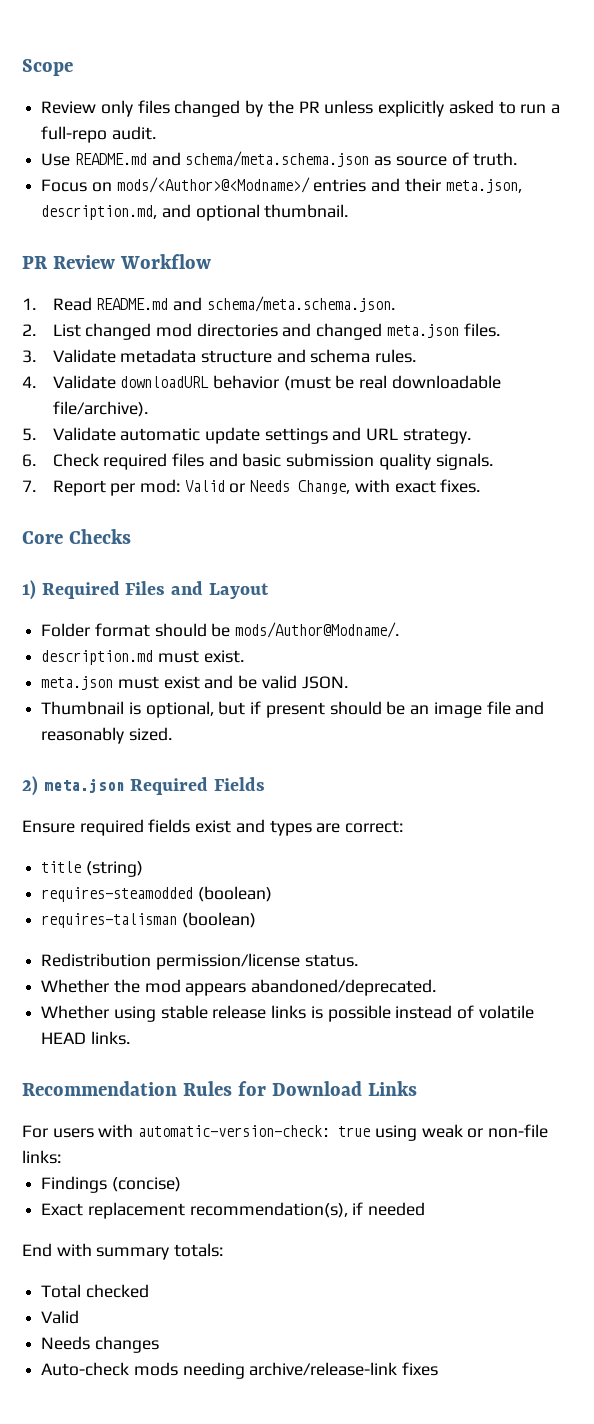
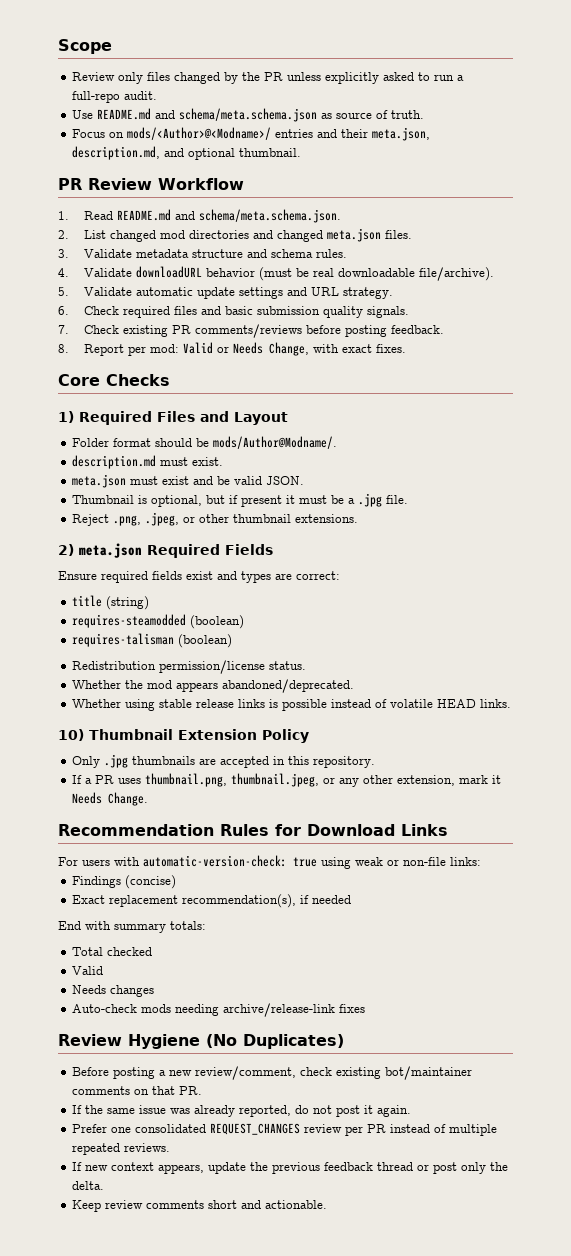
(36, 486) none -> [83,324,444,338] [58,344,69,353] Check existing PR comments/reviews before posting feedback. // 8.
[329,701,545,718] [41,727,172,744] should be an image file and reasonably sized. -> [286,493,409,507] [72,512,359,526] it must be a .jpg file. // Reject .png, .jpeg, or other thumbnail extensions.
(130, 1038) none -> [58,729,309,743] [72,754,376,768] [72,773,502,787] [72,792,149,806] // 10) Thumbnail Extension Policy // Only .jpg thumbnails are accepted in this repository. // If a PR uses thumbnail.png, thumbnail.jpeg, or any other extension, mark it Needs Change.
(439, 1369) none -> [58,1034,344,1049] [72,1066,473,1080] [72,1086,203,1095] [72,1105,412,1117] [72,1123,498,1136] [72,1143,171,1155] [72,1162,509,1174] [72,1181,105,1190] [72,1200,328,1212] // Review Hygiene (No Duplicates) // Before posting a new review/comment, check existing bot/maintainer comments on that PR. // If the same issue was already reported, do not post it again. // Prefer one consolidated REQUEST_CHANGES review per PR instead of multiple repeated reviews. // If new context appears, update the previous feedback thread or post only the delta. // Keep review comments short and actionable.

